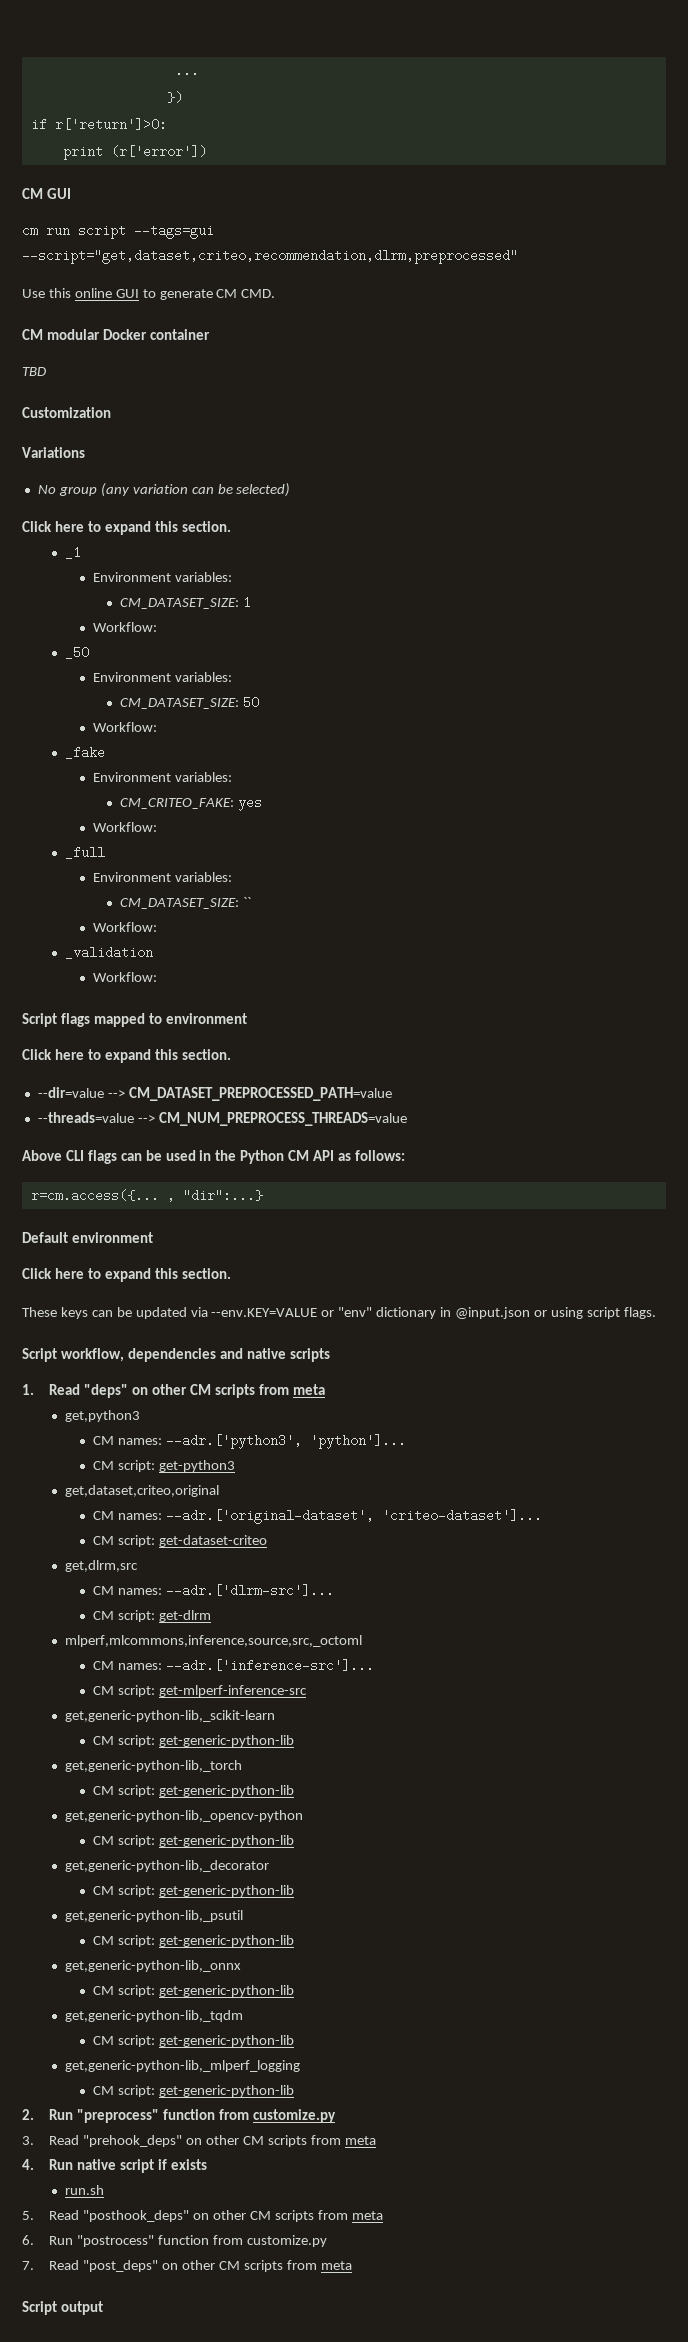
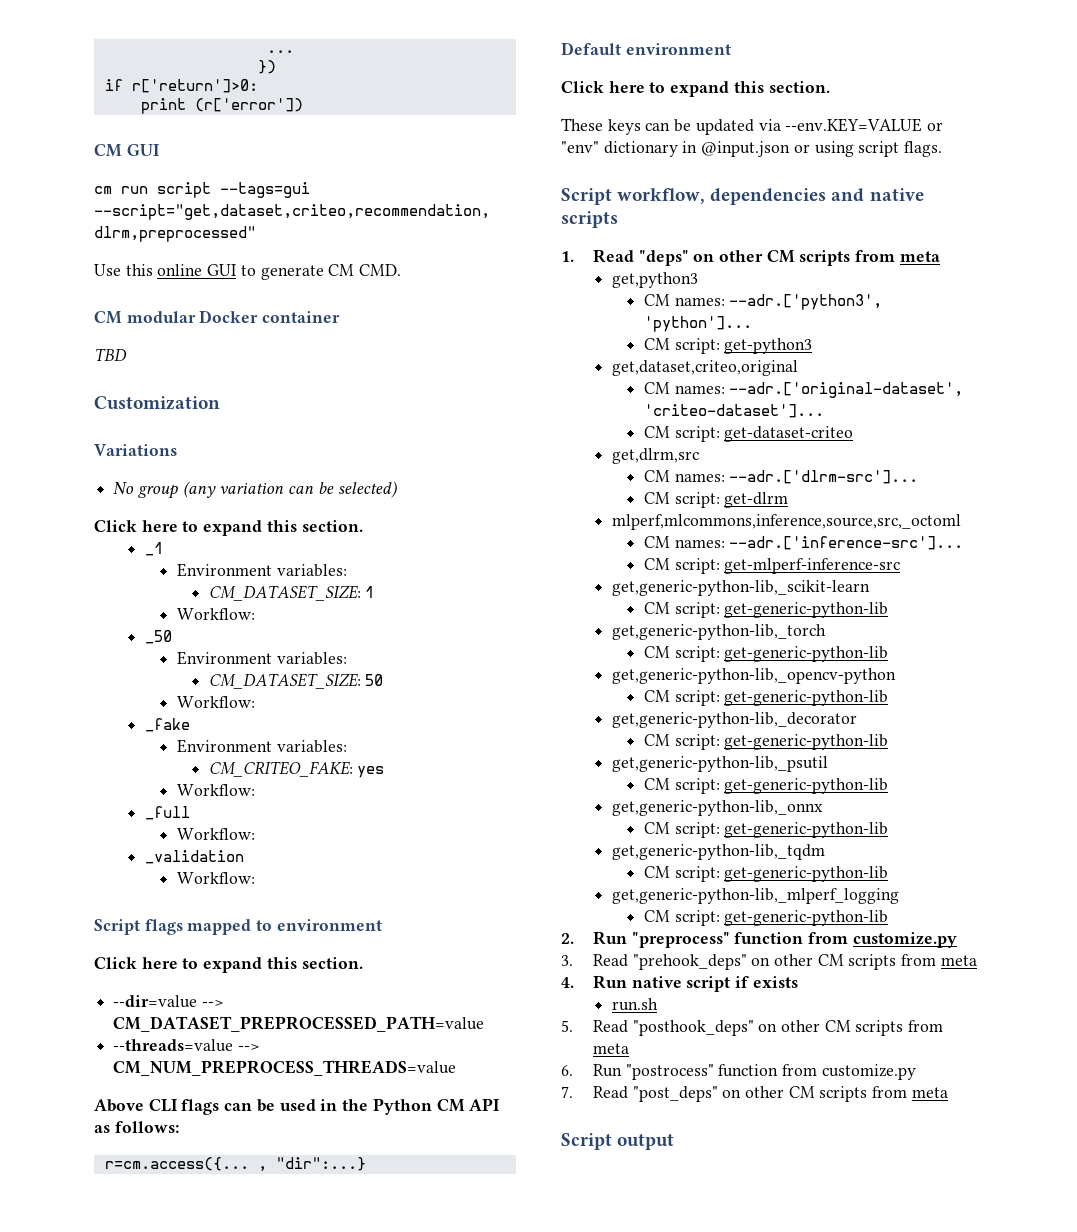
[92,872,232,882] [120,897,252,909] // Environment variables: // CM_DATASET_SIZE: `` -> (191, 813) none

